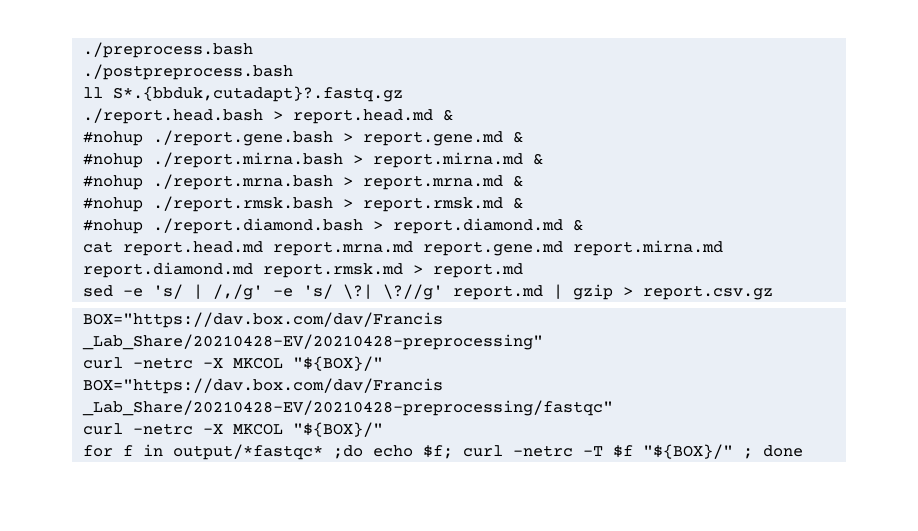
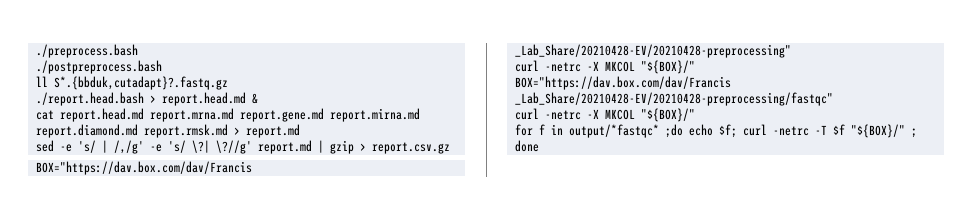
[82,130,523,146] [82,152,543,168] [82,174,523,190] [82,196,523,212] [82,218,583,234] // #nohup ./report.gene.bash > report.gene.md & // #nohup ./report.mirna.bash > report.mirna.md & // #nohup ./report.mrna.bash > report.mrna.md & // #nohup ./report.rmsk.bash > report.rmsk.md & // #nohup ./report.diamond.bash > report.diamond.md & -> (259, 98) none

